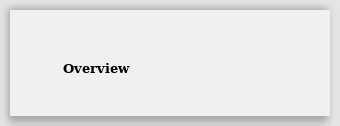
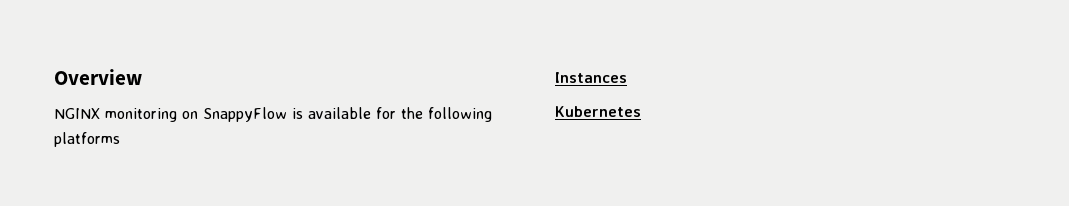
(130, 68) none -> [54,107,492,122] [54,132,120,147] [555,72,627,83] [555,106,641,117] // NGINX monitoring on SnappyFlow is available for the following platforms // Instances // Kubernetes

